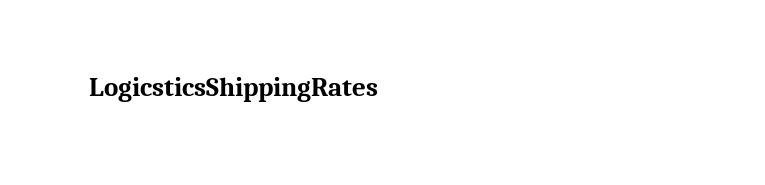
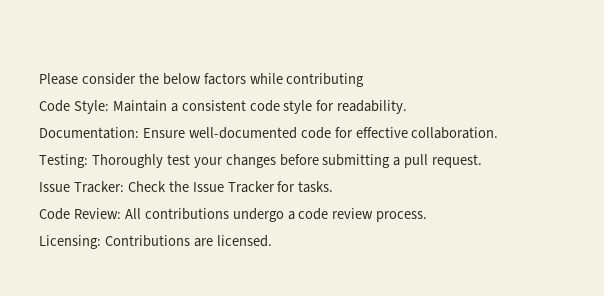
[89,77,378,102] LogicsticsShippingRates -> [39,73,365,87] [39,100,408,114] [39,127,499,139] [39,154,483,168] [39,181,334,193] [39,208,428,222] [39,235,272,249] Please consider the below factors while contributing // Code Style: Maintain a consistent code style for readability. // Documentation: Ensure well-documented code for effective collaboration. // Testing: Thoroughly test your changes before submitting a pull request. // Issue Tracker: Check the Issue Tracker for tasks. // Code Review: All contributions undergo a code review process. // Licensing: Contributions are licensed.

